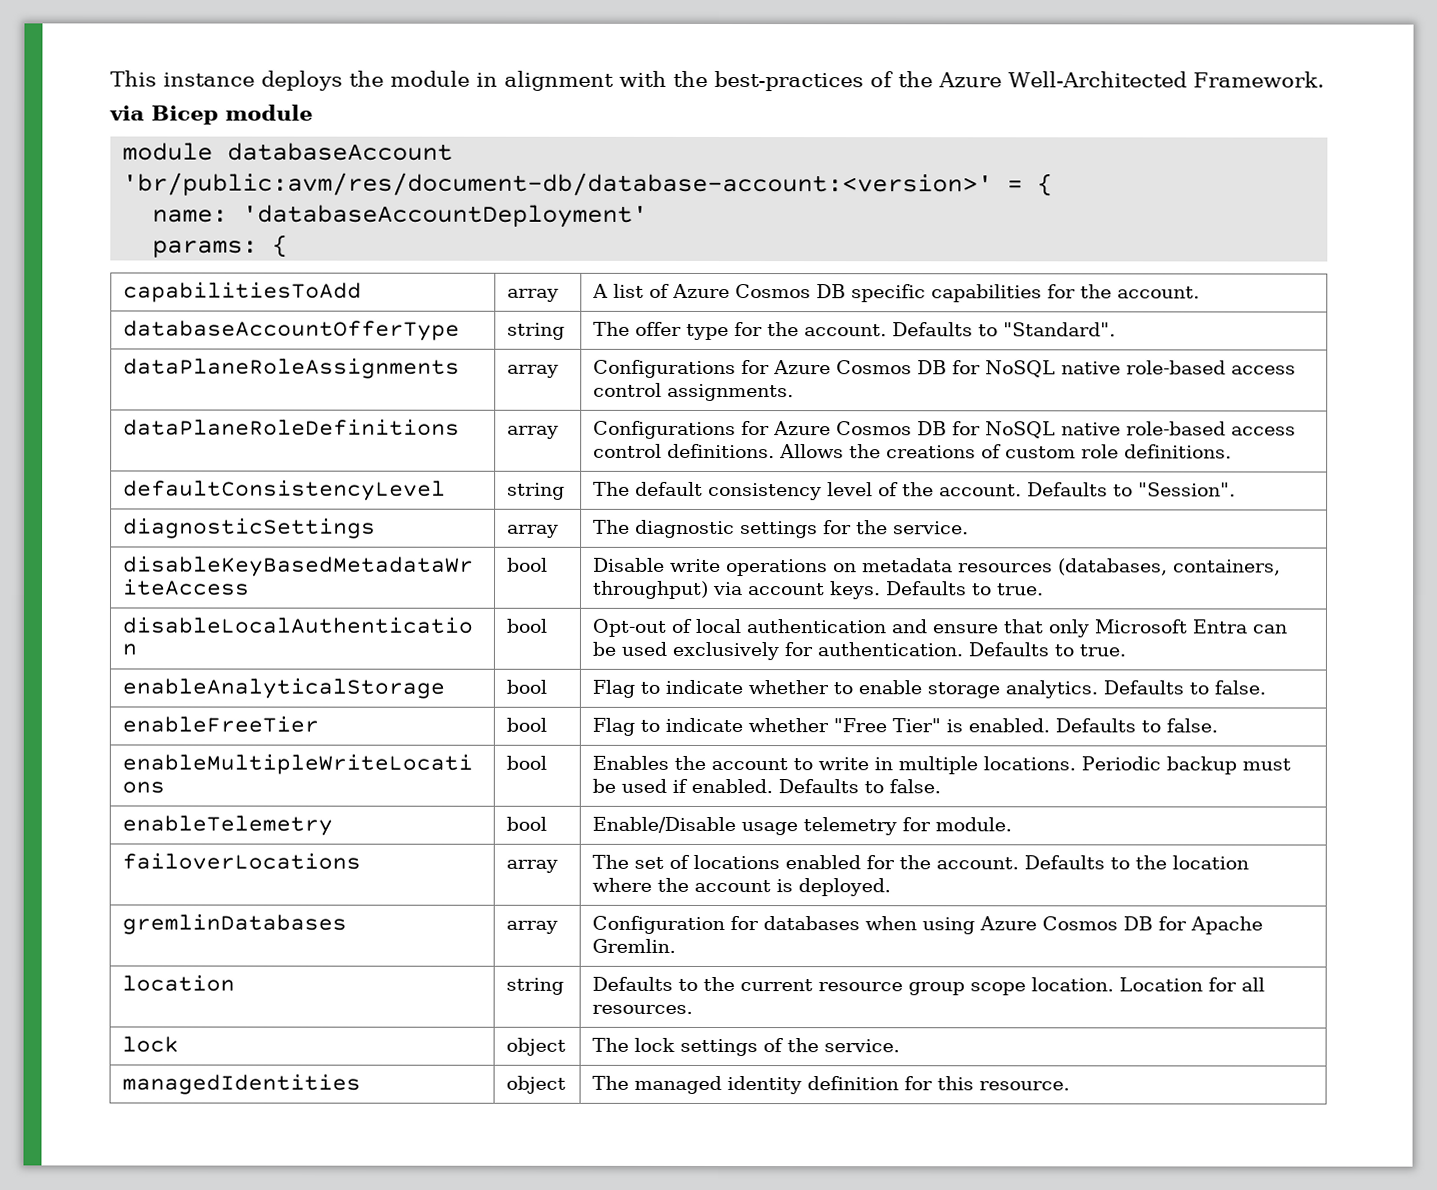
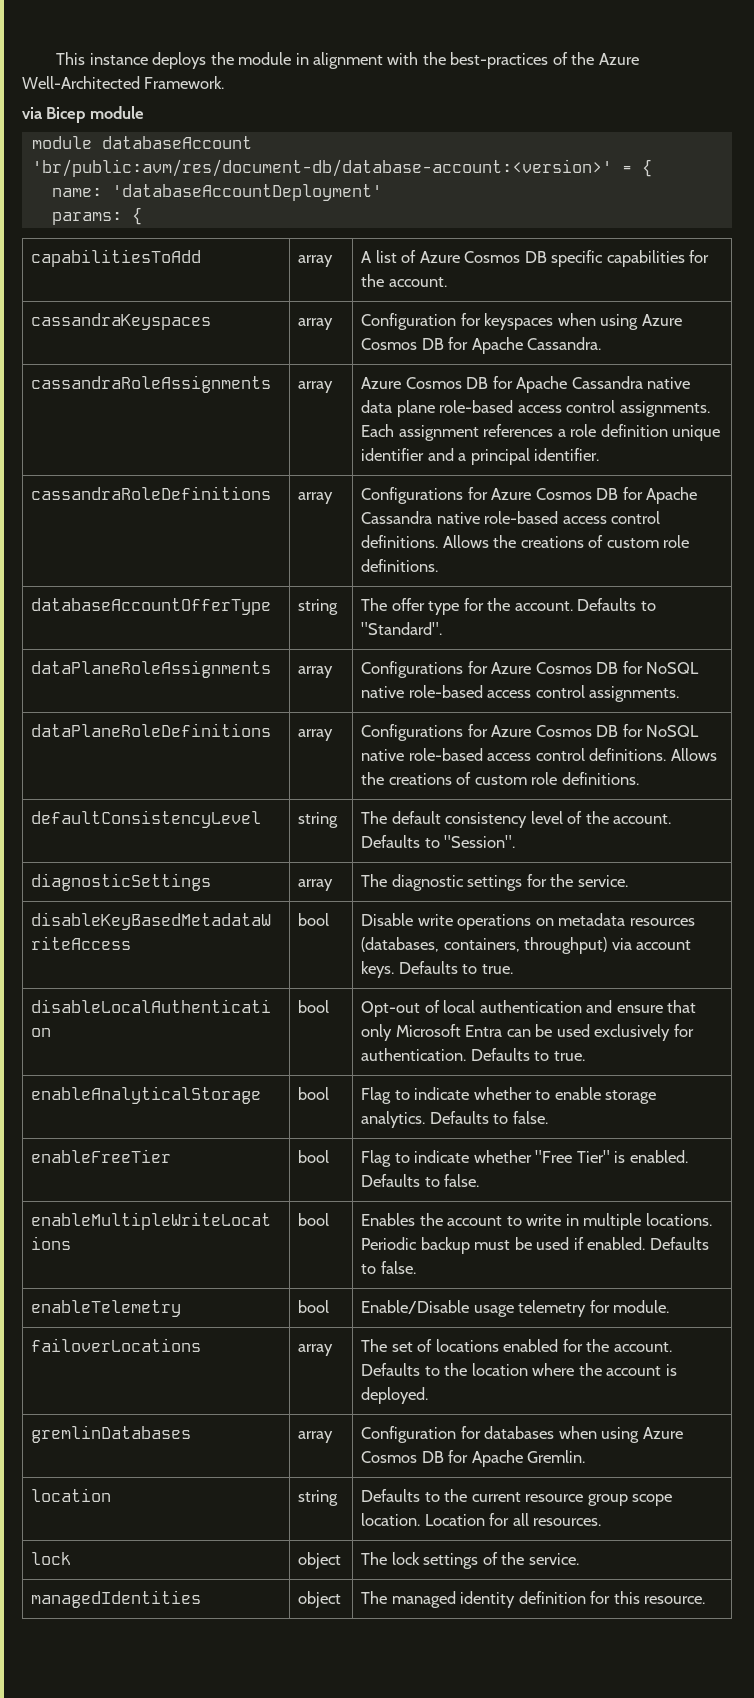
(1201, 292) none -> [31,313,212,330] [298,318,334,330] [361,313,682,330] [361,337,602,354] [31,375,272,393] [298,381,334,393] [361,376,691,393] [361,400,710,417] [361,424,721,441] [361,448,600,465] [31,486,272,500] [298,492,334,504] [361,487,698,504] [361,511,661,524] [361,535,690,548] [361,559,439,572] // cassandraKeyspaces | array | Configuration for keyspaces when using Azure Cosmos DB for Apache Cassandra. // cassandraRoleAssignments | array | Azure Cosmos DB for Apache Cassandra native data plane role-based access control assignments. Each assignment references a role definition unique identifier and a principal identifier. // cassandraRoleDefinitions | array | Configurations for Azure Cosmos DB for Apache Cassandra native role-based access control definitions. Allows the creations of custom role definitions.

